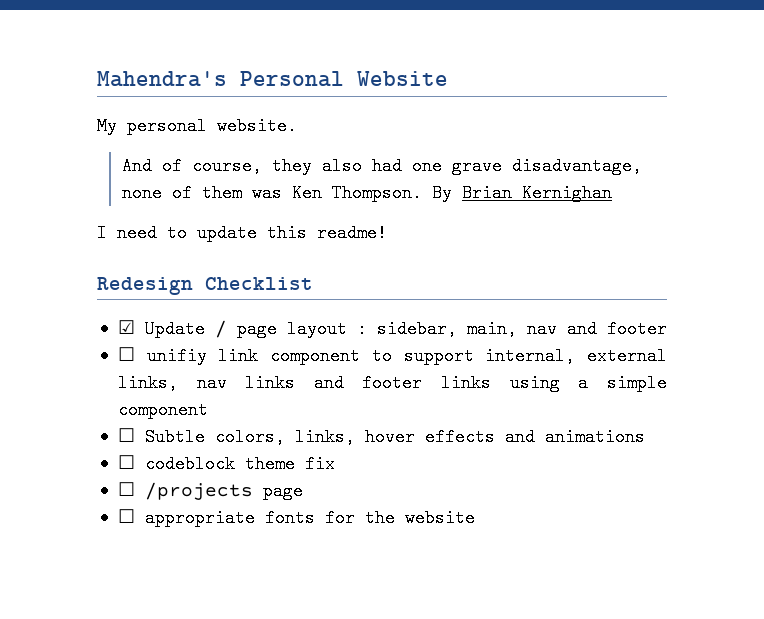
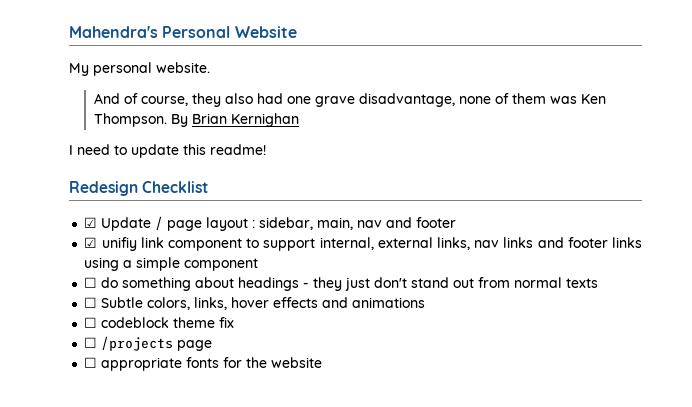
[117,347,135,361] ☐ -> [84,237,98,248] ☑
(208, 410) none -> [84,277,599,291] // ☐ do something about headings - they just don't stand out from normal texts

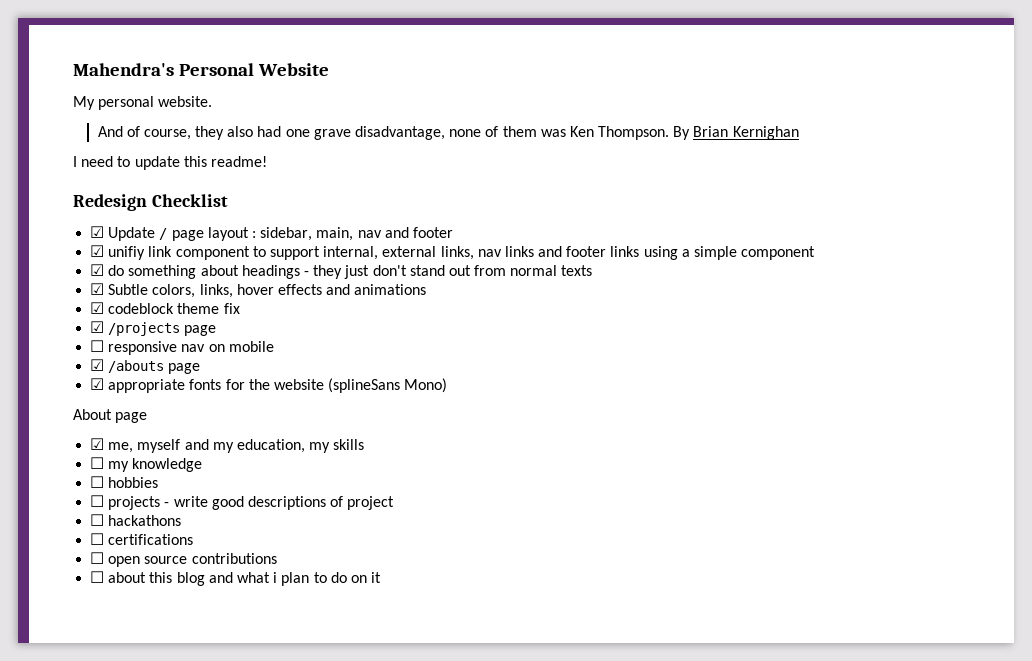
[84,277,98,288] ☐ -> [90,264,105,276] ☑
[84,297,98,308] ☐ -> [90,283,105,295] ☑
[84,317,98,328] ☐ -> [90,302,105,314] ☑
[84,337,98,348] ☐ -> [90,321,105,333] ☑
(98, 362) none -> [108,341,274,355] [90,359,201,374] [90,378,105,390] responsive nav on mobile // ☑ /abouts page // ☑
(323, 362) none -> [328,378,448,393] [73,409,148,423] [90,438,365,453] [90,457,203,472] [90,476,159,488] [90,495,395,510] [90,514,182,526] [90,533,194,545] [90,552,277,567] [90,571,382,586] (splineSans Mono) // About page // ☑ me, myself and my education, my skills // ☐ my knowledge // ☐ hobbies // ☐ projects - write good descriptions of project // ☐ hackathons // ☐ certifications // ☐ open source contributions // ☐ about this blog and what i plan to do on it

